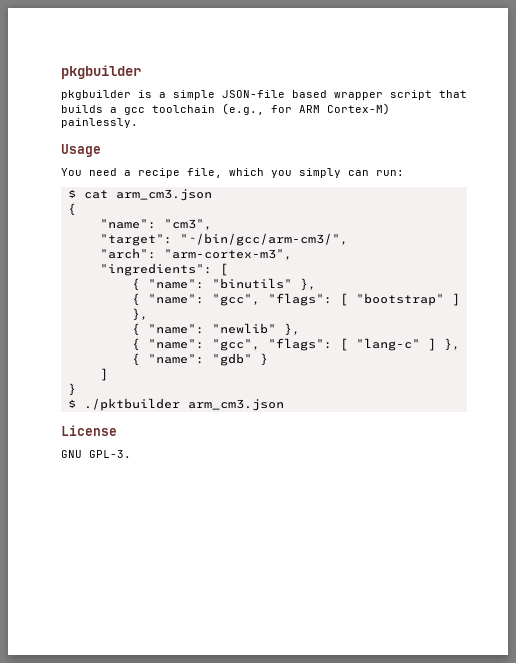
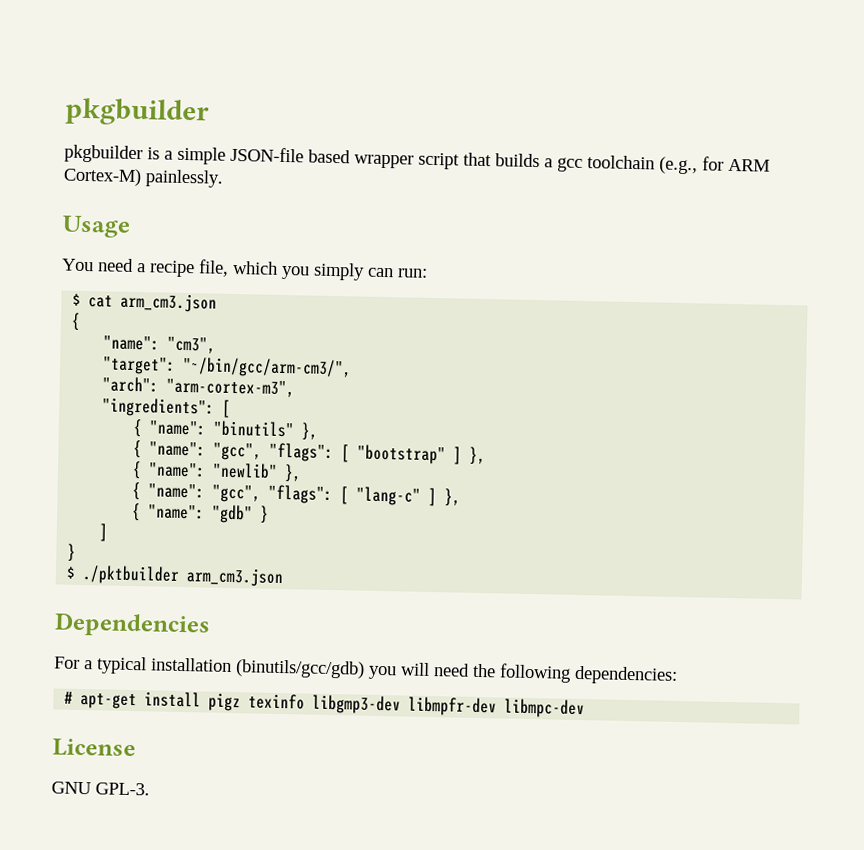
(284, 405) none -> [54,612,211,638] [54,656,678,685] [64,691,586,719] // Dependencies // For a typical installation (binutils/gcc/gdb) you will need the following dependencies: // # apt-get install pigz texinfo libgmp3-dev libmpfr-dev libmpc-dev

